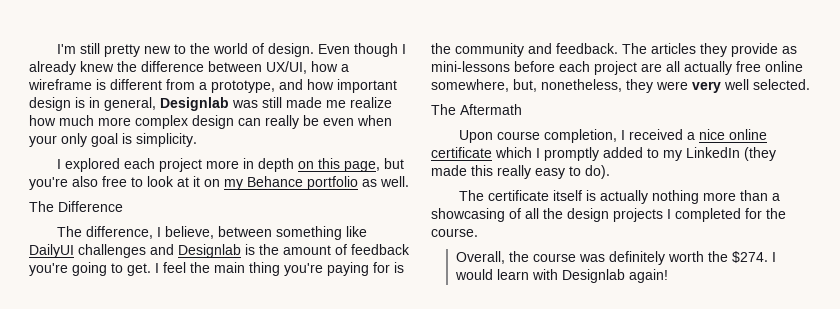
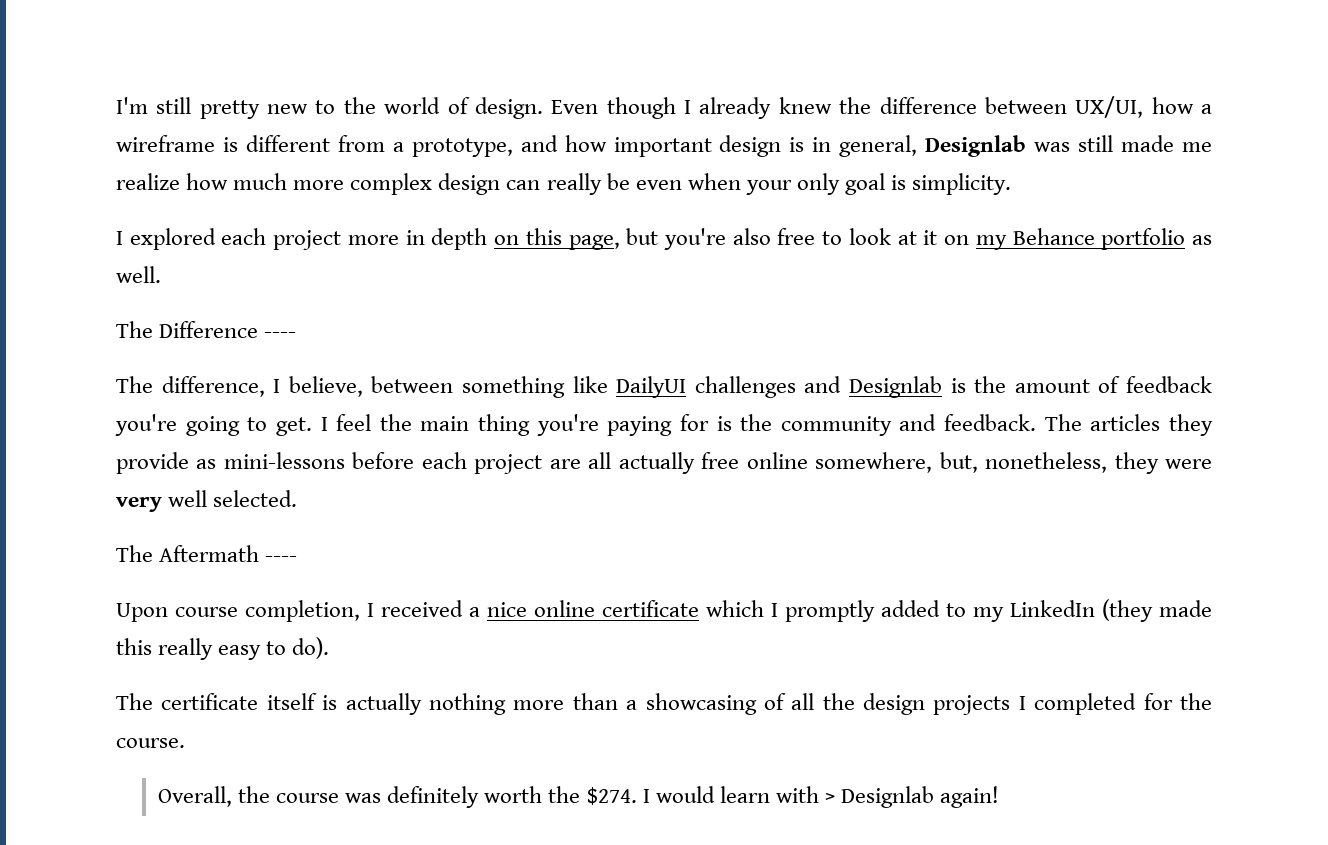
(123, 206) none -> [264,332,297,338] ----
(522, 109) none -> [265,556,298,562] ----
(558, 274) none -> [824,793,835,803] >

